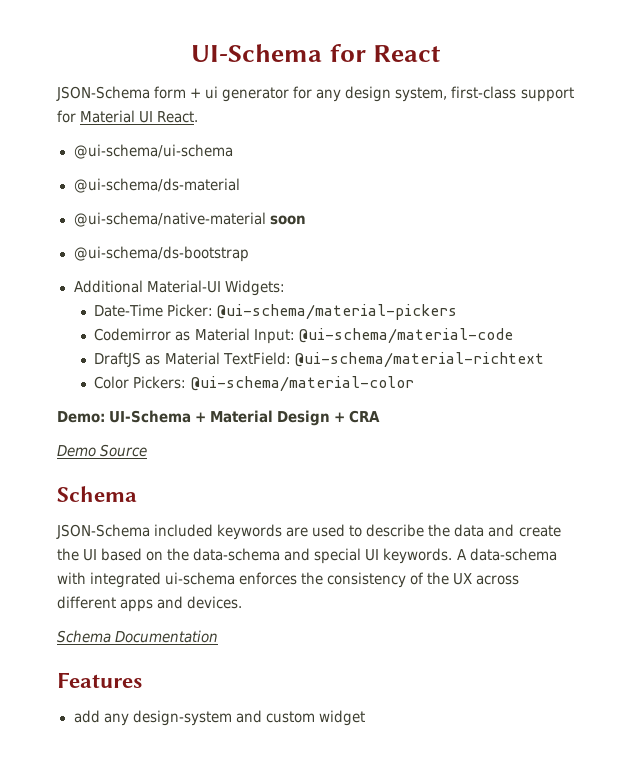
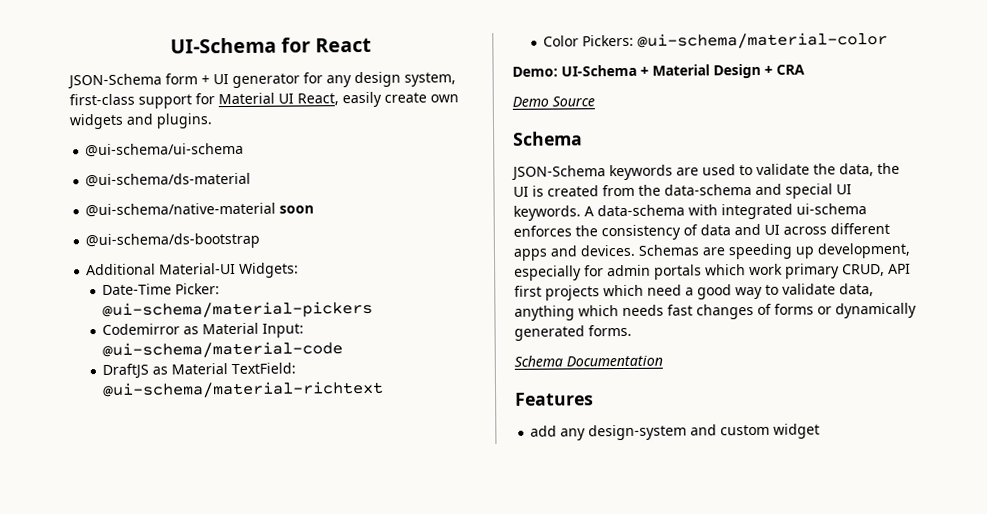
[205,86,219,99] ui -> [213,74,229,85] UI
[157,111,199,123] React. -> [297,91,459,108] [69,113,213,130] React, easily create own widgets and plugins.
[154,524,214,537] included -> (606, 173) none
[366,524,561,537] [57,548,164,561] describe the data and create the UI based on -> [756,162,900,177] [513,184,635,197] validate the data, the UI is created from
[427,572,473,585] the UX -> [700,223,780,236] data and UI
(243, 602) none -> [638,242,911,260] [514,263,911,281] [514,283,874,301] [514,302,917,321] [514,324,632,341] Schemas are speeding up development, especially for admin portals which work primary CRUD, API first projects which need a good way to validate data, anything which needs fast changes of forms or dynamically generated forms.

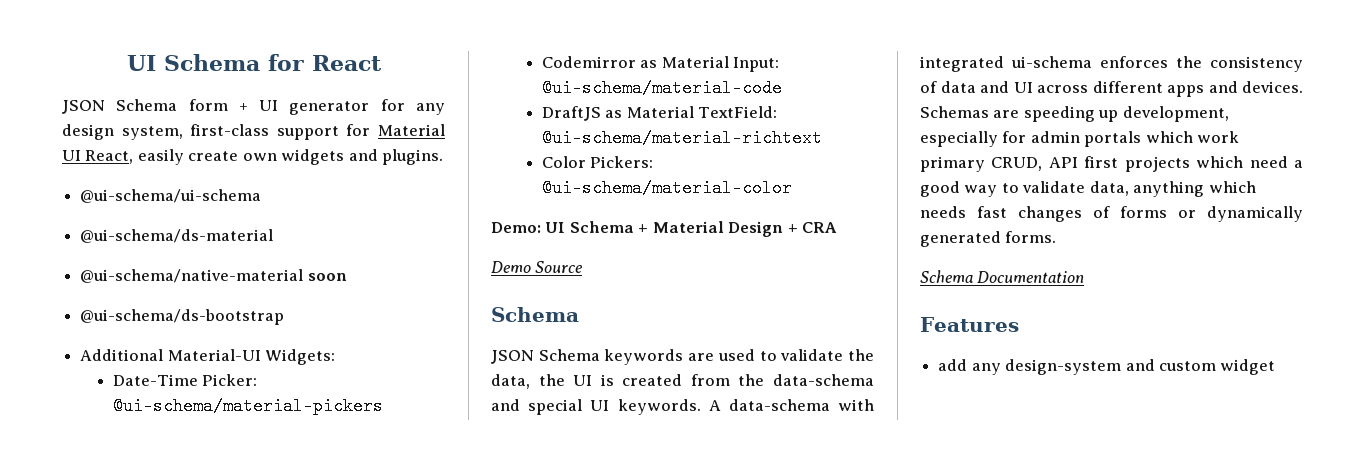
[169,37,277,54] UI-Schema -> [126,54,260,71] UI Schema
[67,73,162,90] JSON-Schema -> [62,99,178,114] JSON Schema
[561,64,637,77] UI-Schema -> [545,221,634,233] UI Schema
[511,165,606,181] JSON-Schema -> [491,349,600,364] JSON Schema

